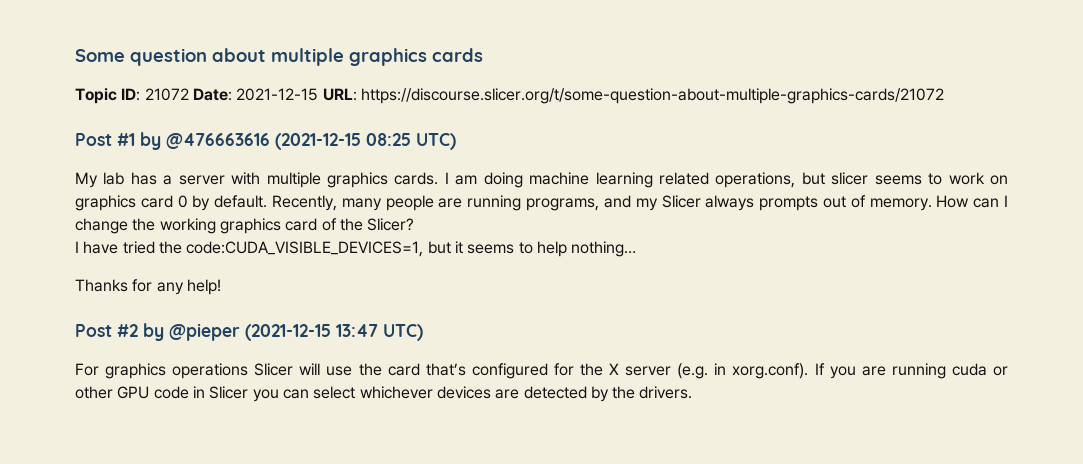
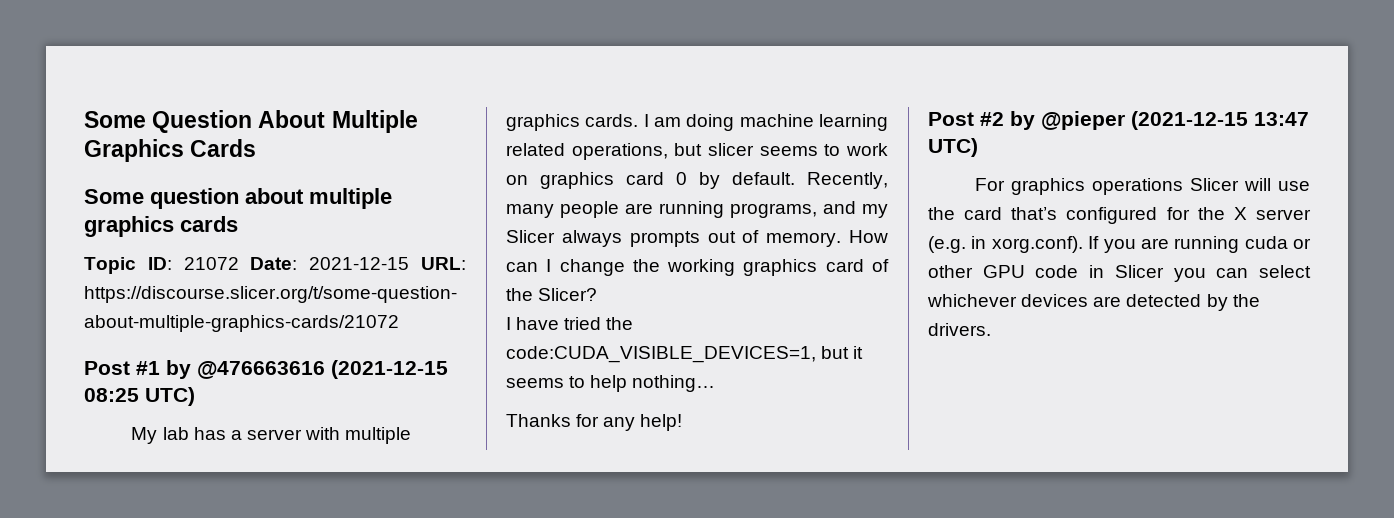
[75,49,125,62] Some -> [84,110,418,133] [84,139,257,162] [84,189,144,204] Some Question About Multiple Graphics Cards // Some

